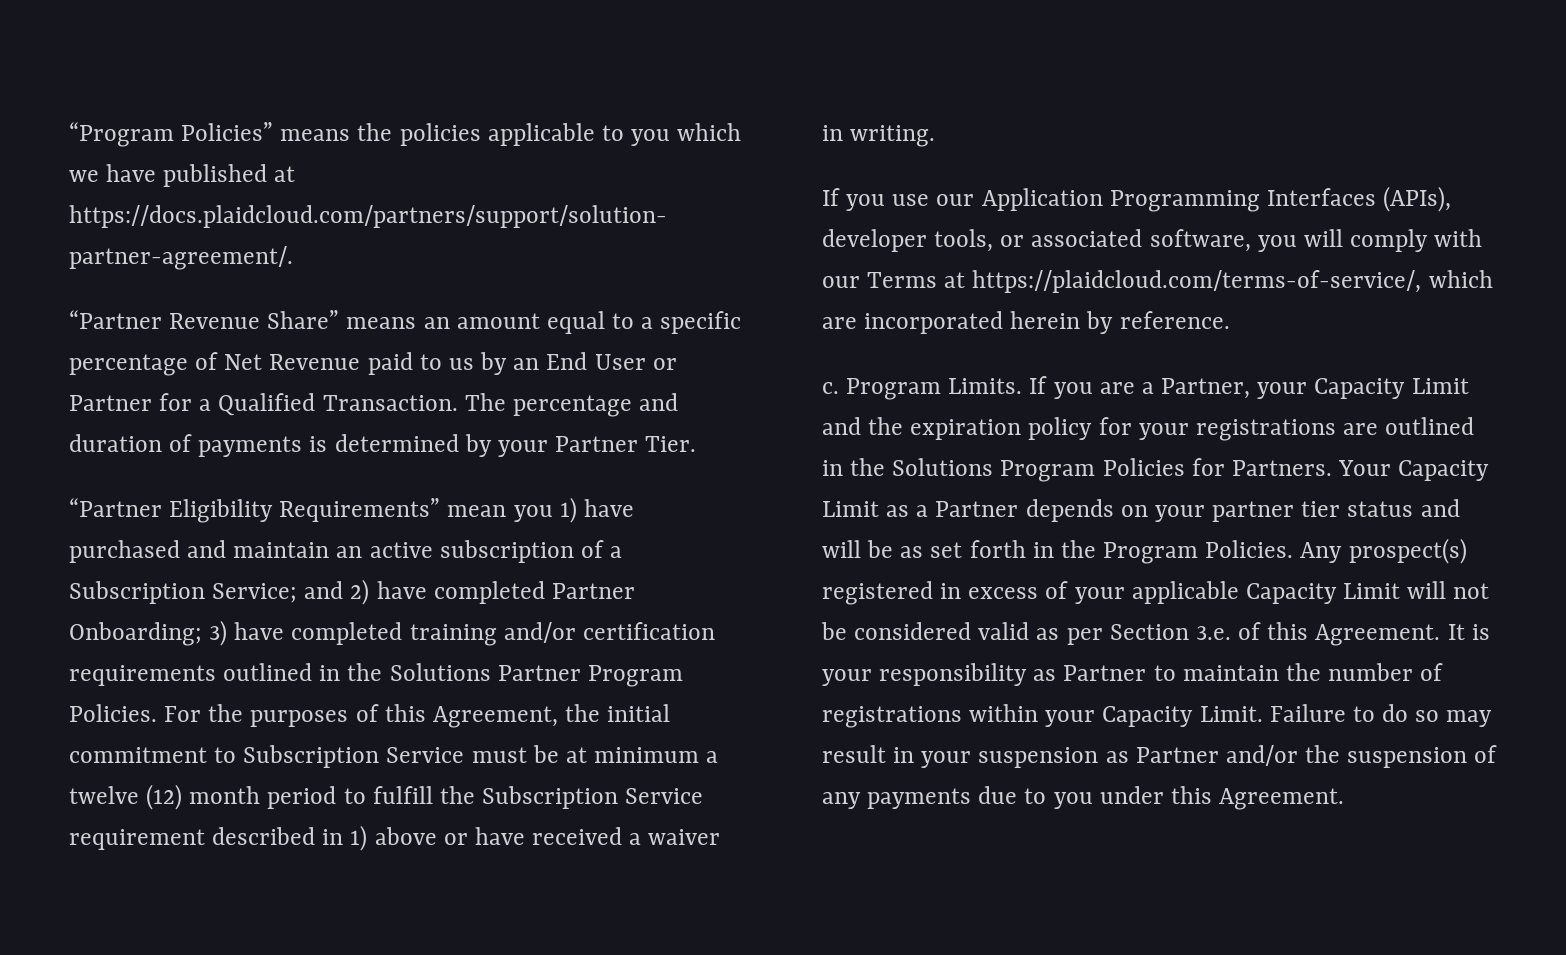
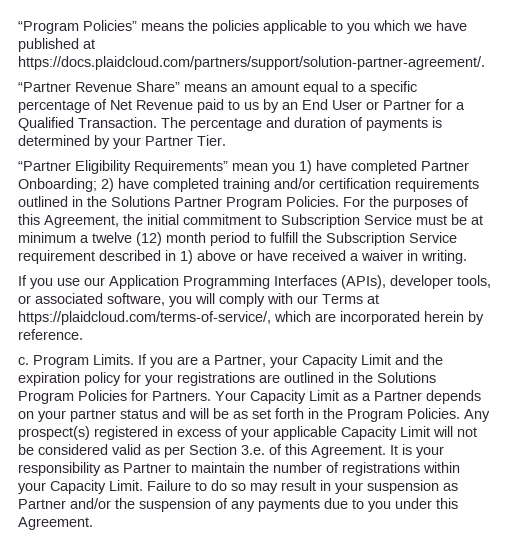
[69,540,623,563] [69,579,427,605] purchased and maintain an active subscription of a Subscription Service; and 2) have -> (347, 165) none
[209,620,228,646] 3) -> [101,178,114,192] 2)
[1301,501,1341,517] tier -> (116, 415) none

